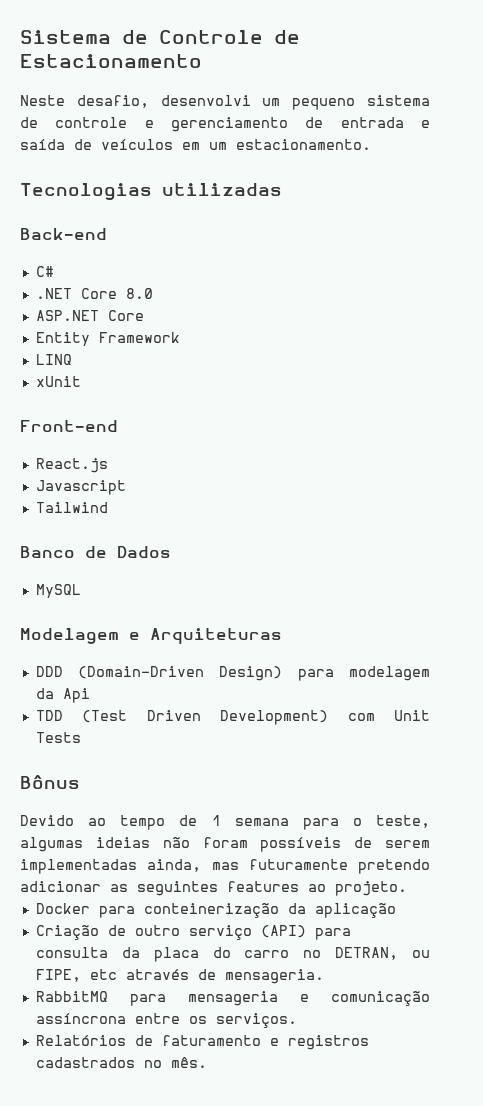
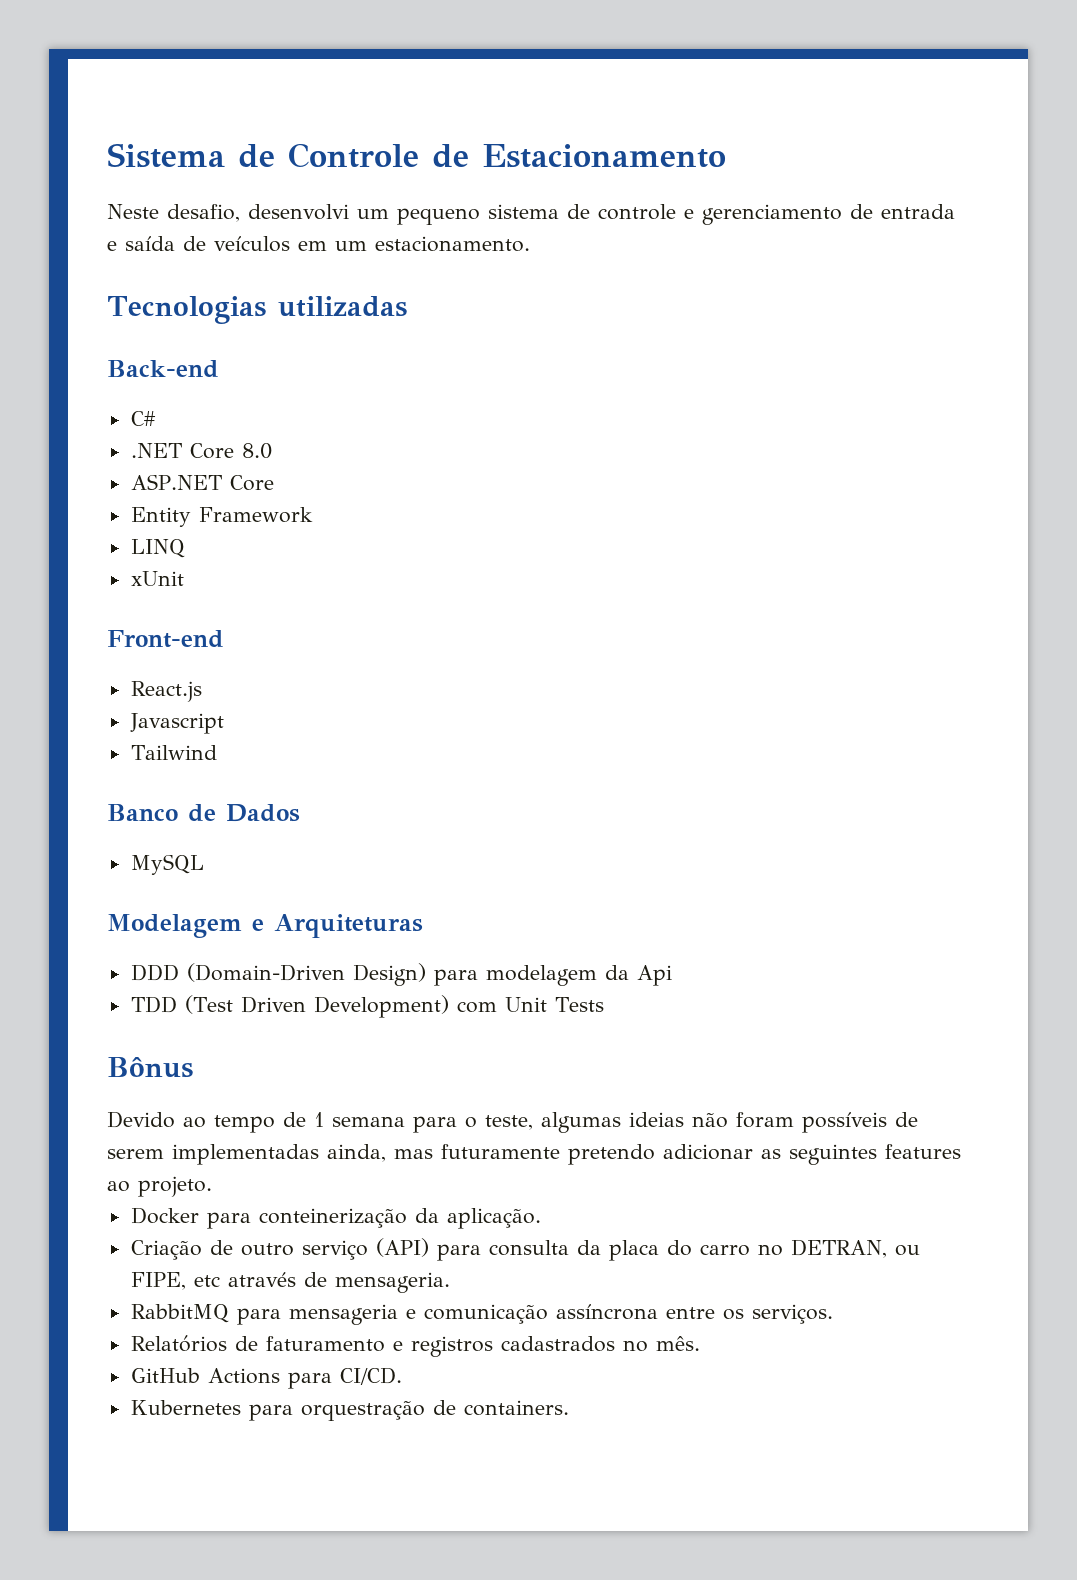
[314,903,396,918] aplicação -> [446,1208,541,1229] aplicação.
(207, 1062) none -> [130,1367,402,1389] [130,1400,569,1421] // GitHub Actions para CI/CD. // Kubernetes para orquestração de containers.

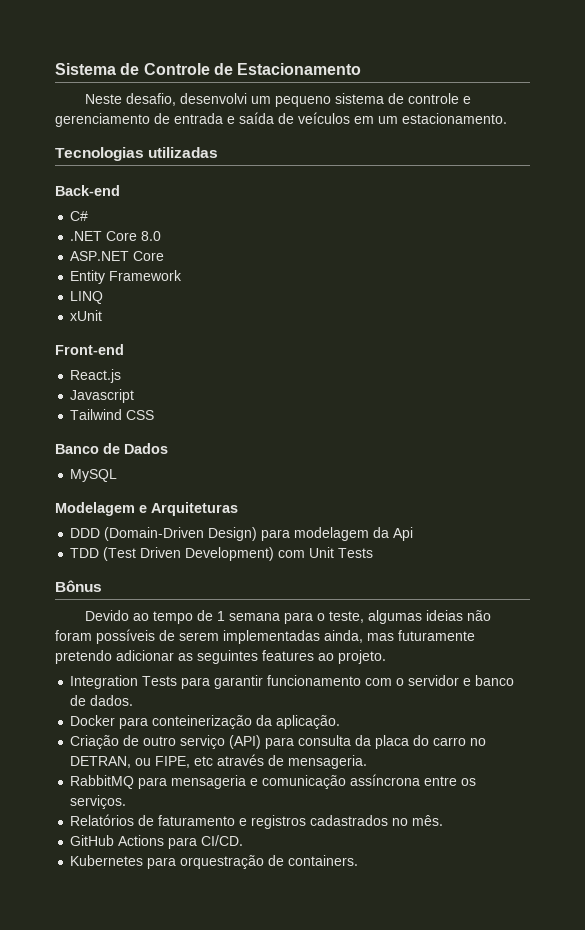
(217, 752) none -> [126,410,155,420] CSS
(212, 1186) none -> [70,675,515,689] [70,695,134,706] // Integration Tests para garantir funcionamento com o servidor e banco de dados.

